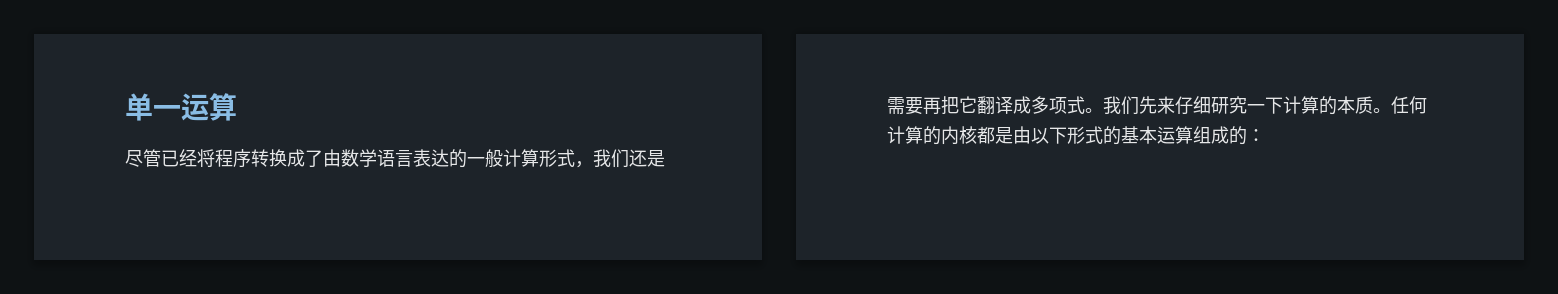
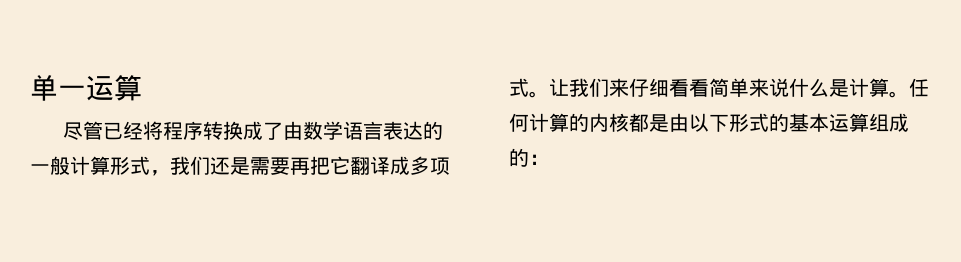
[1103,96,1373,115] 我们先来仔细研究一下计算的本质 -> [549,78,889,97] 让我们来仔细看看简单来说什么是计算

